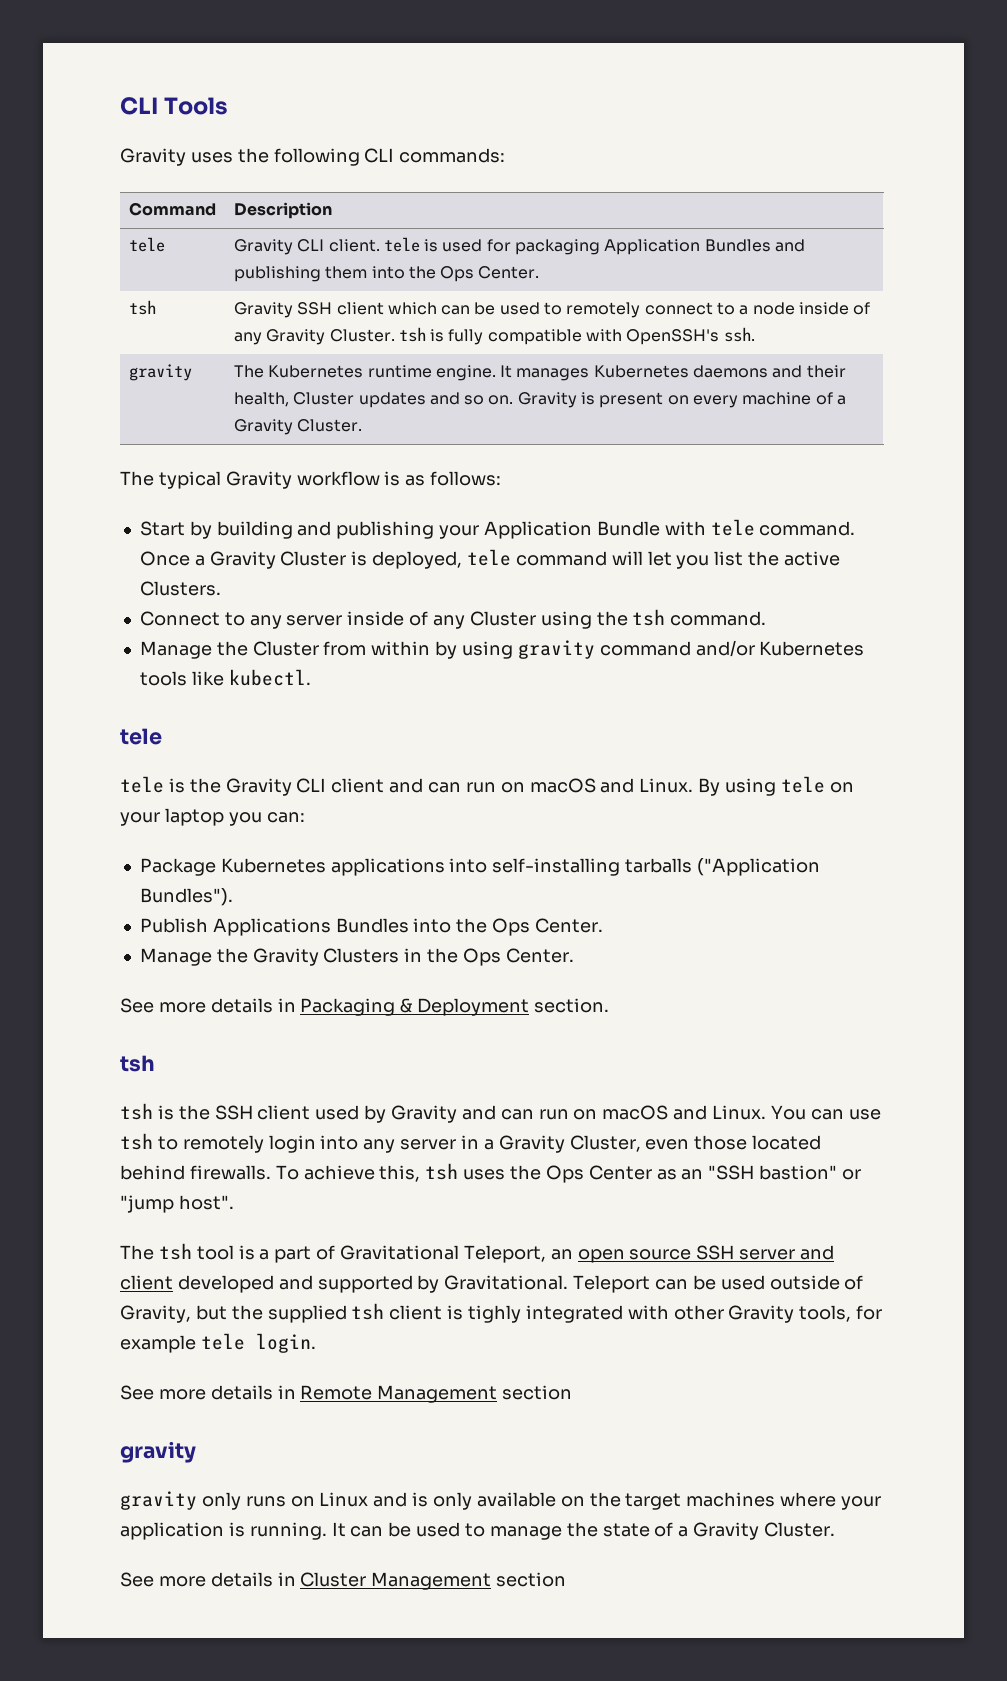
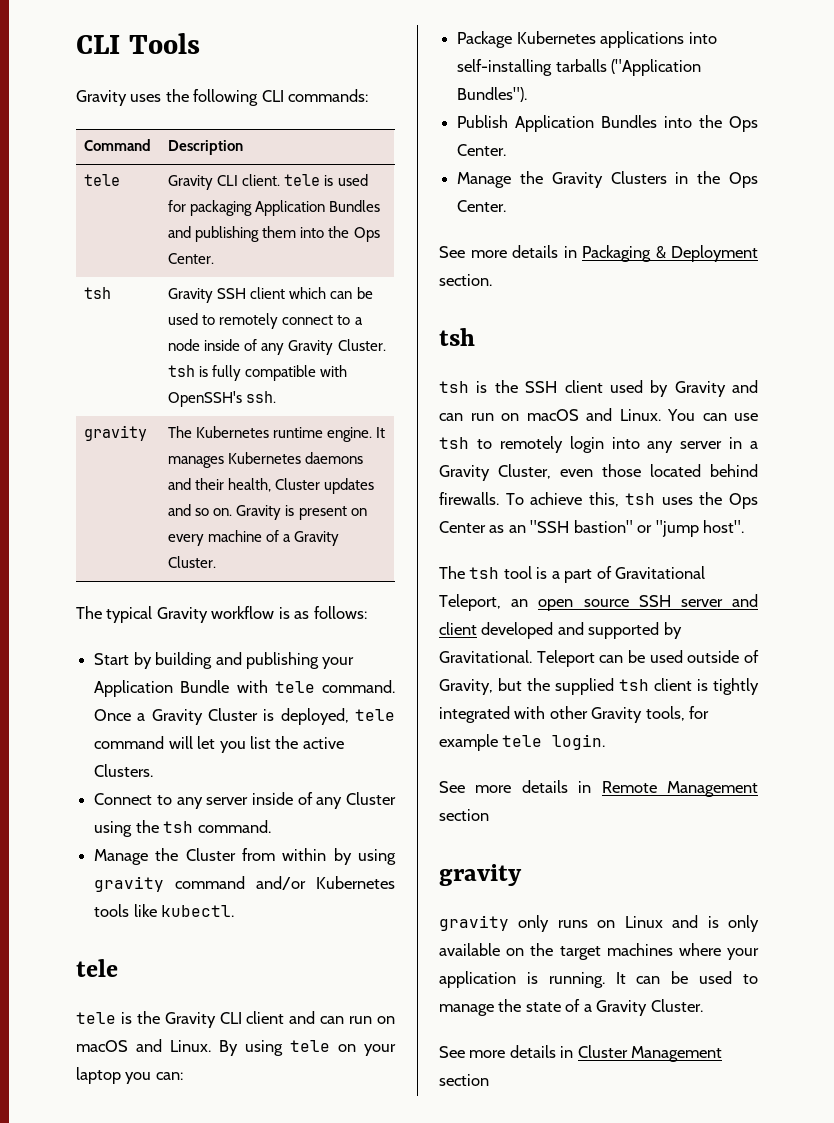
[212,918,331,936] Applications -> [515,115,595,132] Application
[468,1305,522,1323] tighly -> [713,678,759,695] tightly

